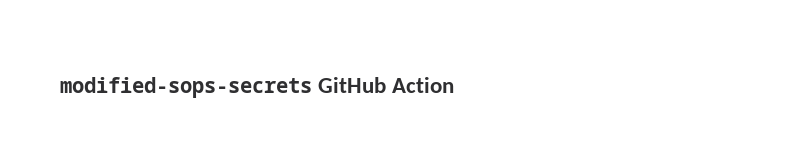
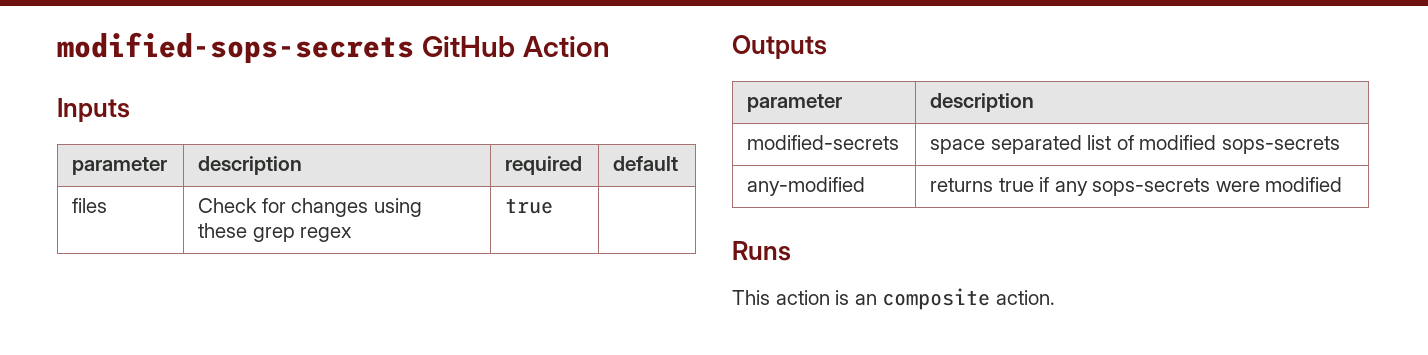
(455, 85) none -> [57,98,130,122] [72,157,168,175] [198,156,303,175] [505,156,583,175] [613,156,679,171] [72,198,108,213] [198,198,422,217] [198,223,353,242] [505,198,554,214] [732,35,827,59] [747,94,843,112] [930,93,1035,112] [747,135,900,150] [930,135,1340,154] [747,177,866,196] [930,177,1343,196] [732,241,791,261] [732,288,1055,310] // Inputs // parameter | description | required | default // files | Check for changes using these grep regex | true | // Outputs // parameter | description // modified-secrets | space separated list of modified sops-secrets // any-modified | returns true if any sops-secrets were modified // Runs // This action is an composite action.

